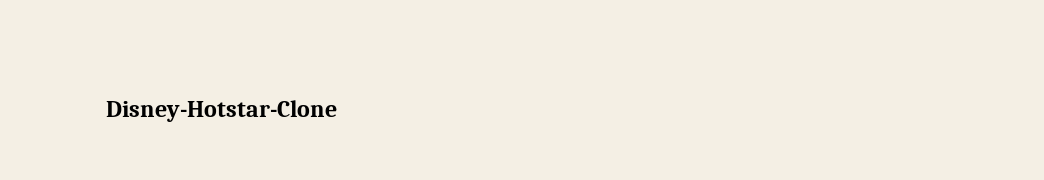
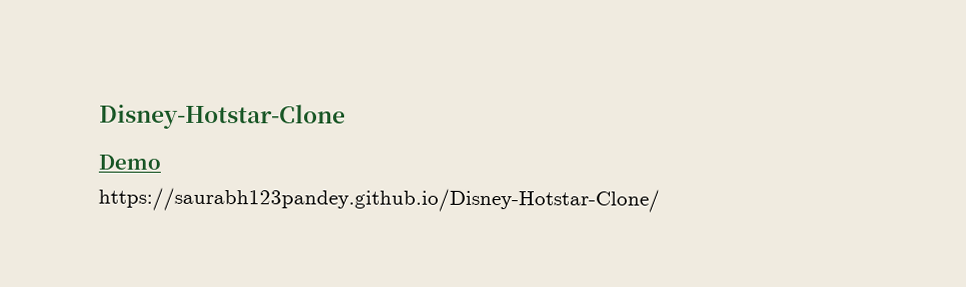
(337, 111) none -> [98,154,161,170] [98,187,660,213] // Demo // https://saurabh123pandey.github.io/Disney-Hotstar-Clone/

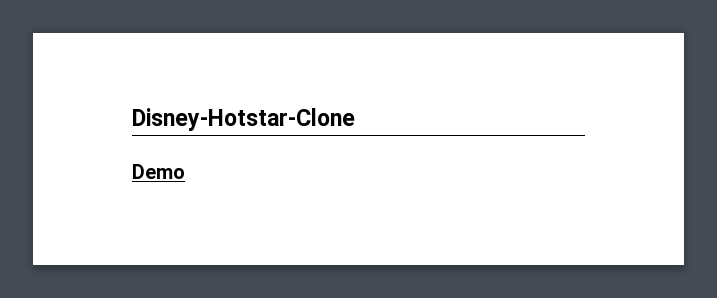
[98,187,660,213] // https://saurabh123pandey.github.io/Disney-Hotstar-Clone/ -> (185, 171) none

